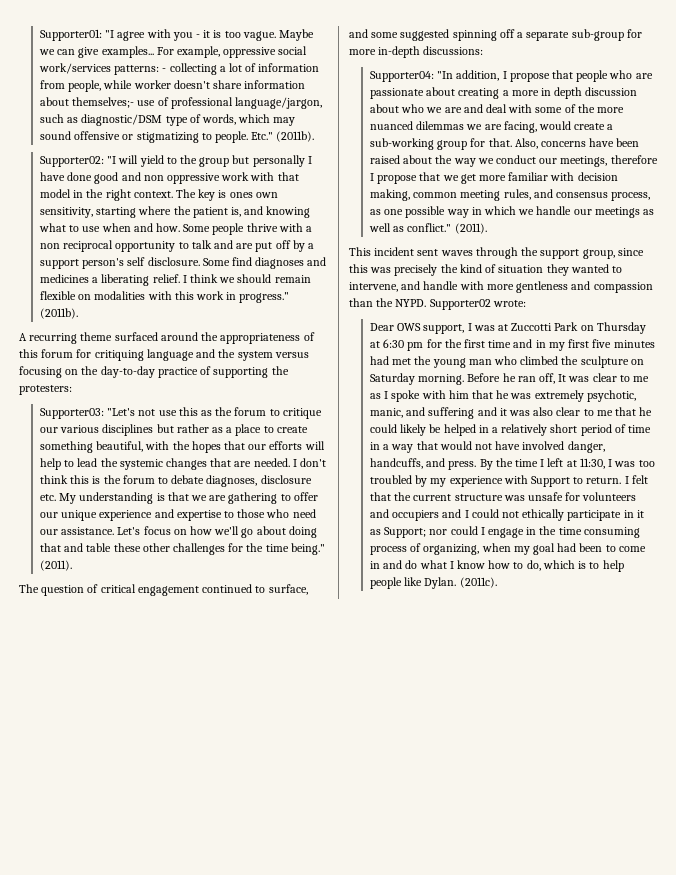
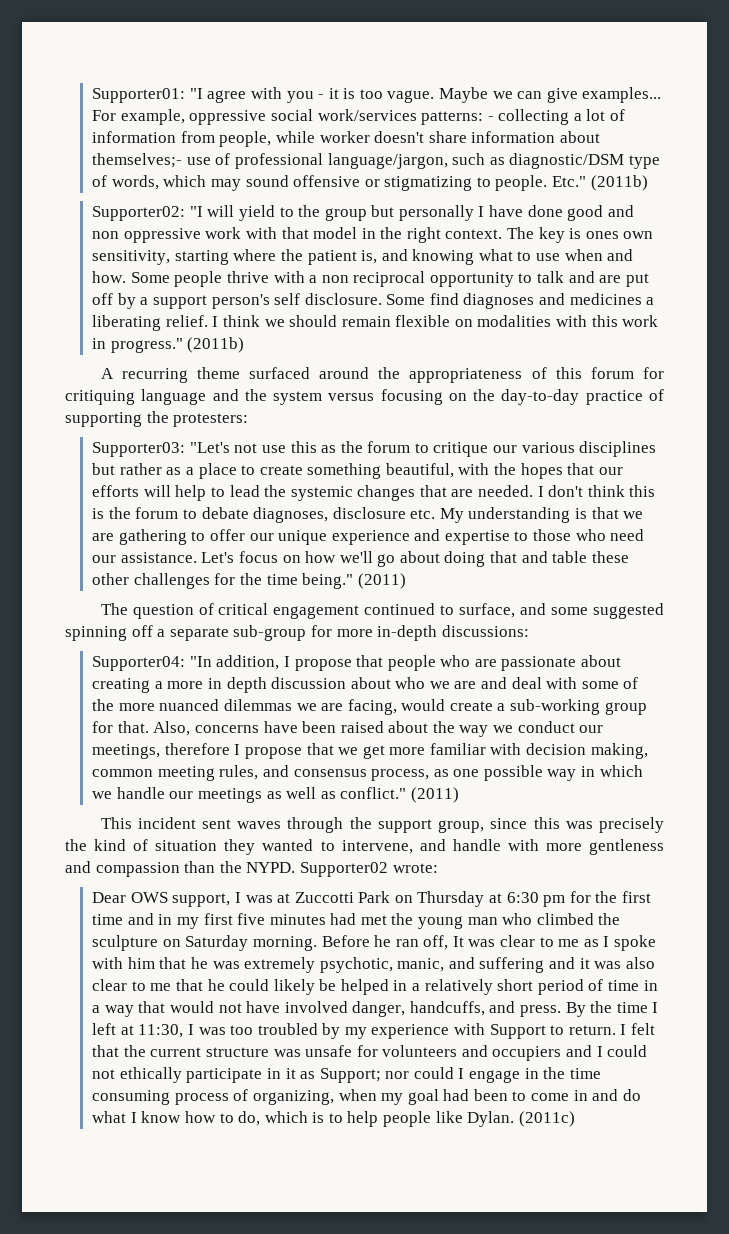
[276,131,315,142] (2011b). -> [590,175,648,191] (2011b)
[39,308,78,319] (2011b). -> [187,337,245,353] (2011b)
[39,560,72,571] (2011). -> [357,573,406,589] (2011)
[454,223,487,234] (2011). -> [410,787,459,803] (2011)
[459,577,497,588] (2011c). -> [518,1111,575,1127] (2011c)

